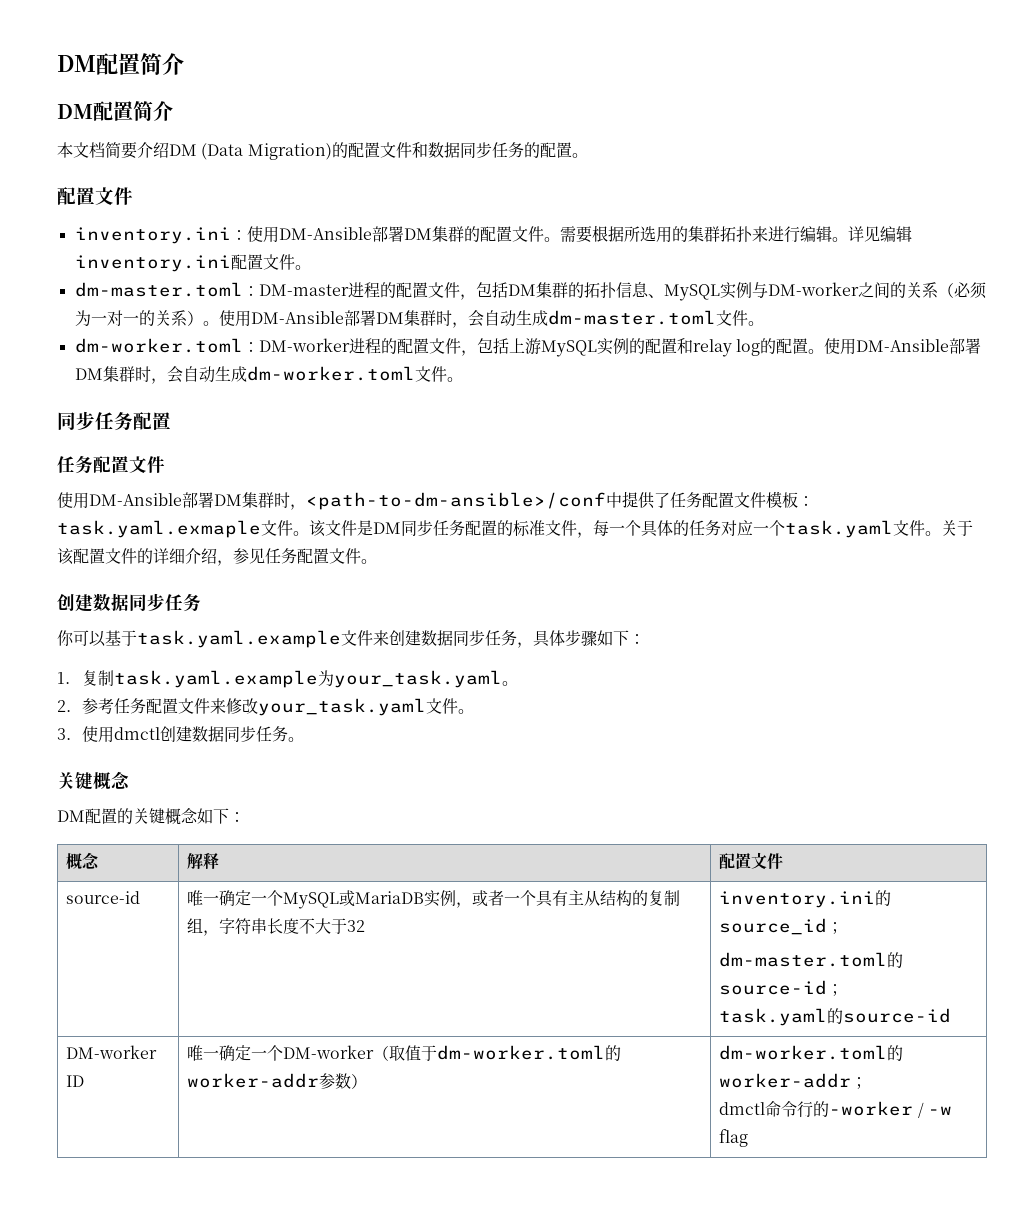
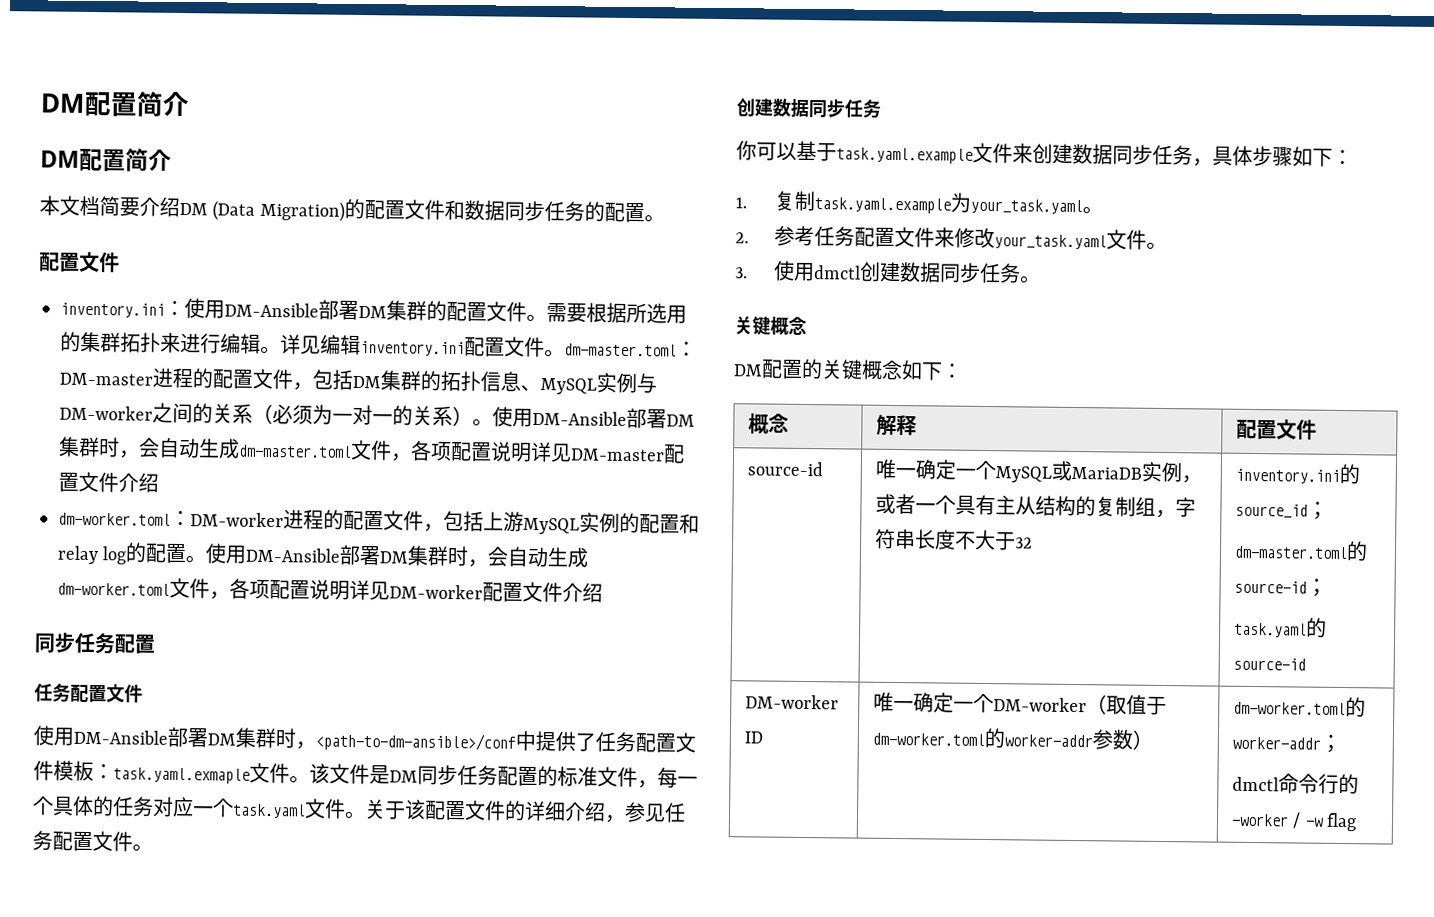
(311, 267) // -> (565, 353) none
[747,321,764,326] 。 -> [390,440,685,464] [58,471,159,493] ，各项配置说明详见DM-master配置文件介绍
[446,377,463,382] 。 -> [209,578,603,603] ，各项配置说明详见DM-worker配置文件介绍

